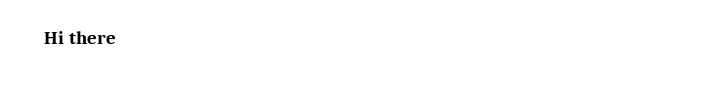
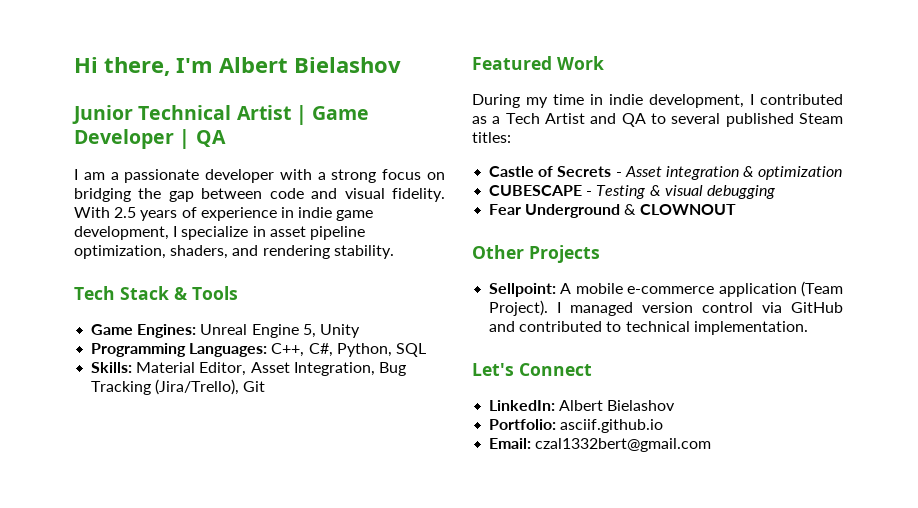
[68,31,116,44] there -> [104,57,401,76] [72,105,370,125] [74,129,226,149] [74,169,445,183] [74,188,445,202] [74,207,374,221] [74,226,365,240] [74,245,394,259] [74,286,238,300] [91,324,360,338] [91,343,426,357] [91,362,406,376] [91,379,266,395] [472,56,604,70] [472,94,843,108] [472,113,843,127] [472,132,511,143] [489,166,843,180] [489,185,775,199] [489,204,736,218] [472,245,600,263] [489,281,843,297] [489,300,843,316] [489,321,808,335] [472,363,592,376] [489,400,676,411] [489,419,664,433] [489,438,712,452] there, I'm Albert Bielashov // Junior Technical Artist | Game Developer | QA // I am a passionate developer with a strong focus on bridging the gap between code and visual fidelity. With 2.5 years of experience in indie game development, I specialize in asset pipeline optimization, shaders, and rendering stability. // Tech Stack & Tools // Game Engines: Unreal Engine 5, Unity // Programming Languages: C++, C#, Python, SQL // Skills: Material Editor, Asset Integration, Bug Tracking (Jira/Trello), Git // Featured Work // During my time in indie development, I contributed as a Tech Artist and QA to several published Steam titles: // Castle of Secrets - Asset integration & optimization // CUBESCAPE - Testing & visual debugging // Fear Underground & CLOWNOUT // Other Projects // Sellpoint: A mobile e-commerce application (Team Project). I managed version control via GitHub and contributed to technical implementation. // Let's Connect // LinkedIn: Albert Bielashov // Portfolio: asciif.github.io // Email: czal1332bert@gmail.com

